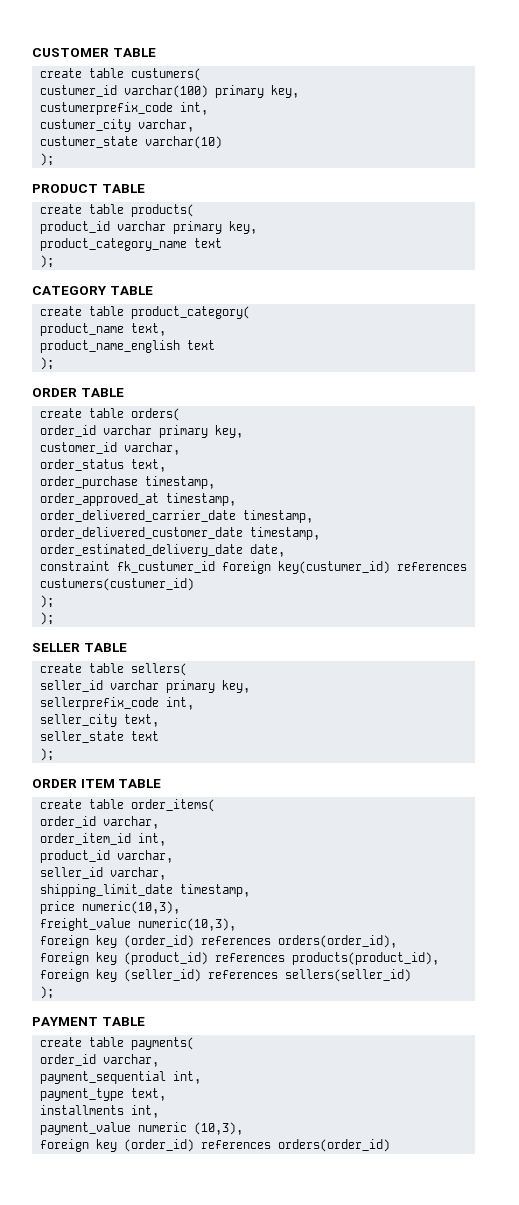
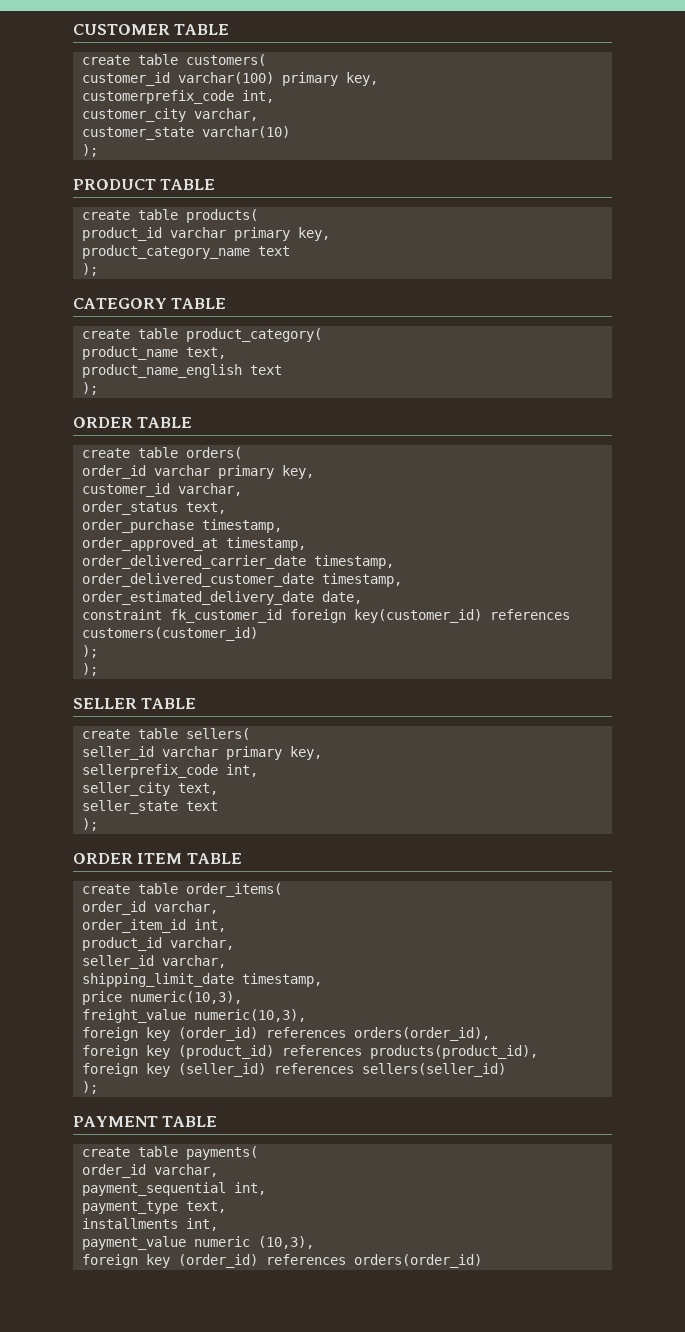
[130,68,201,81] [39,85,117,97] custumers( // custumer_id -> [186,54,266,66] [82,72,170,86] customers( // customer_id
[39,102,208,115] [39,119,194,132] [39,136,138,148] custumerprefix_code int, // custumer_city varchar, // custumer_state -> [82,90,274,104] [82,108,258,122] [82,127,194,140] customerprefix_code int, // customer_city varchar, // customer_state
[116,561,467,574] [39,578,194,591] fk_custumer_id foreign key(custumer_id) references custumers(custumer_id) -> [170,609,570,623] [82,627,258,641] fk_customer_id foreign key(customer_id) references customers(customer_id)

